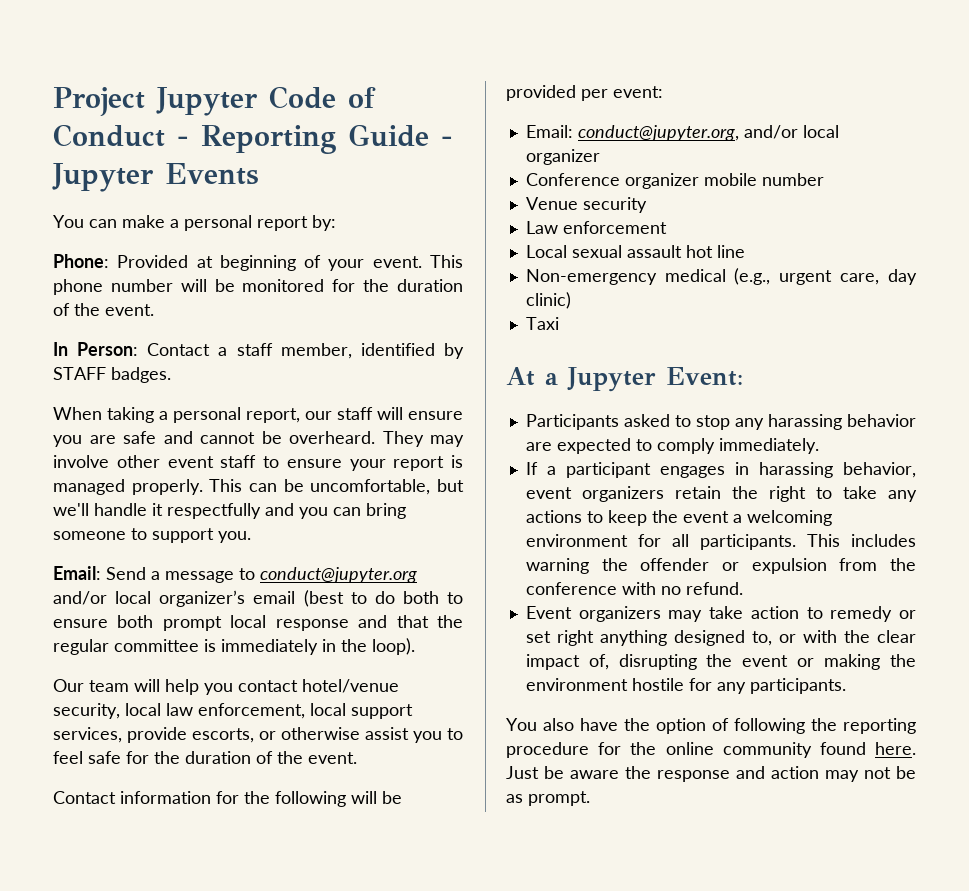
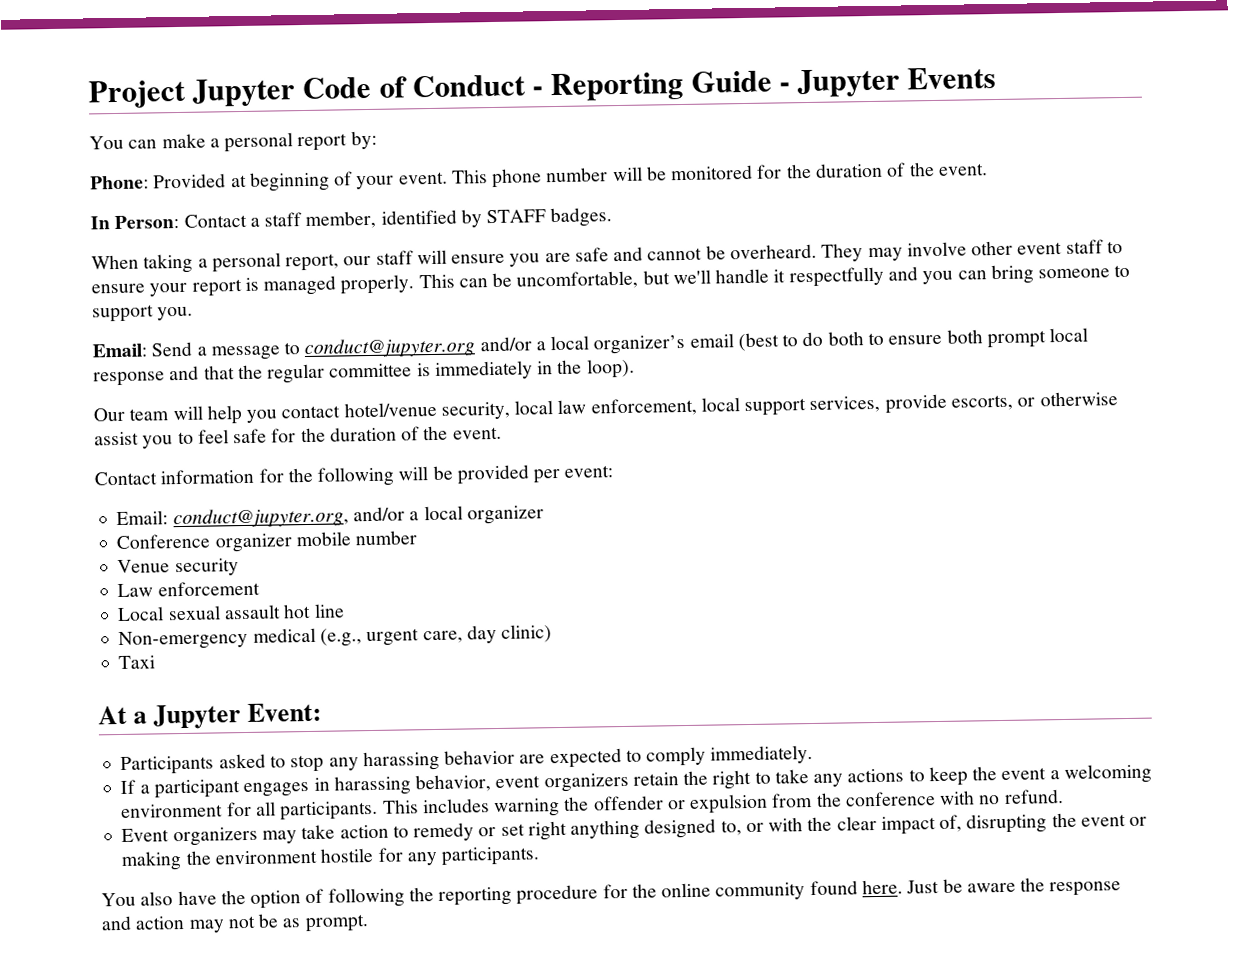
(107, 598) none -> [535,341,546,351] a
(798, 132) none -> [409,511,420,521] a

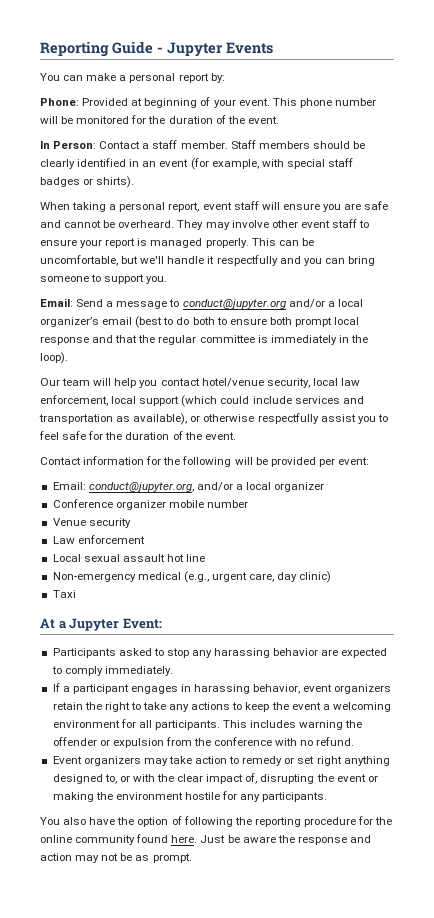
[88,74,544,109] Project Jupyter Code of Conduct - -> (40, 49) none
[305,207,613,229] member, identified by STAFF badges. -> [180,140,365,149] [40,158,353,170] [40,176,135,188] member. Staff members should be clearly identified in an event (for example, with special staff badges or shirts).
[343,255,372,266] our -> [202,202,232,210] event
[809,393,1013,414] services, provide escorts, -> [181,395,364,407] [39,413,188,425] (which could include services and transportation as available),
(1118, 399) none -> [257,413,319,424] respectfully

